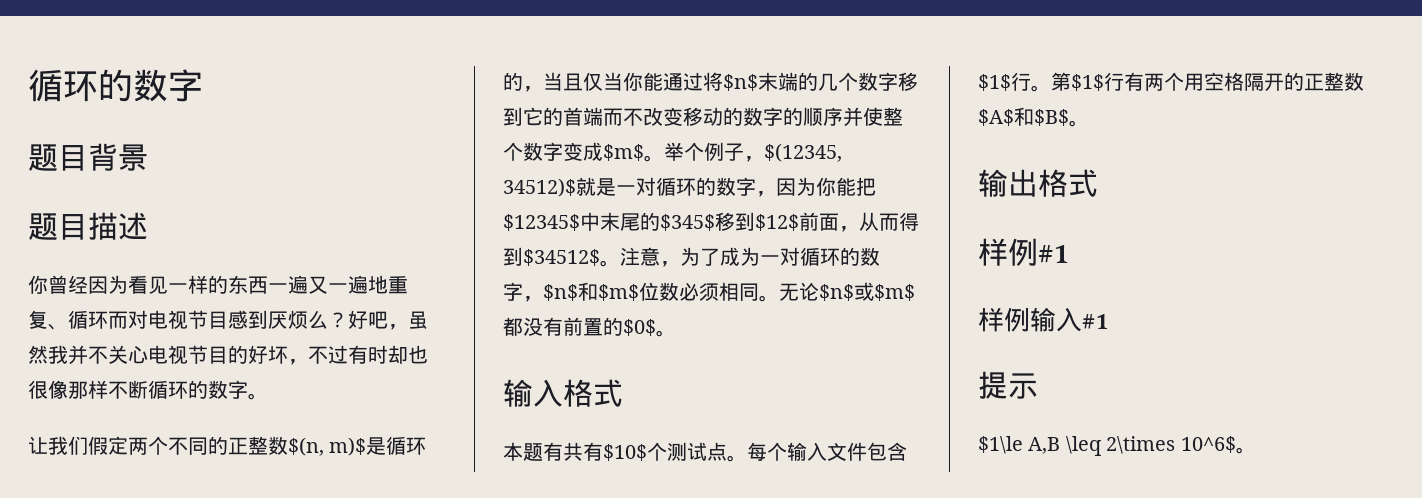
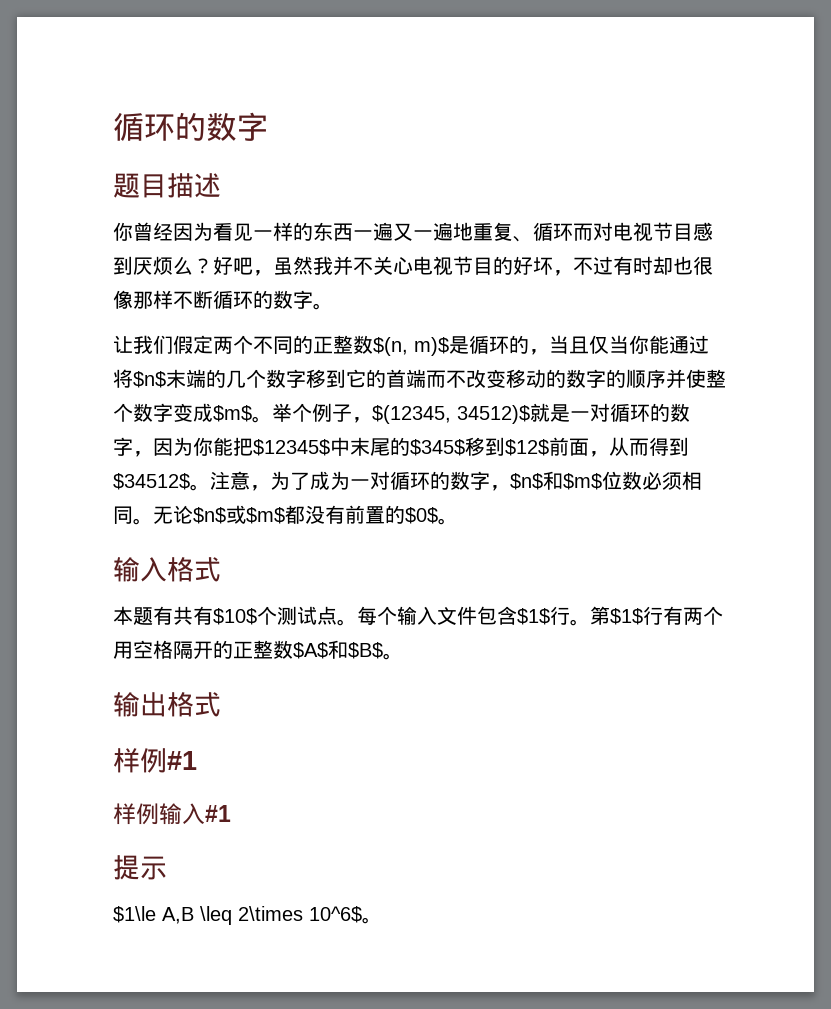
[28,69,203,102] [28,143,148,171] 循环的数字 // 题目背景 -> [113,112,268,141] 循环的数字

